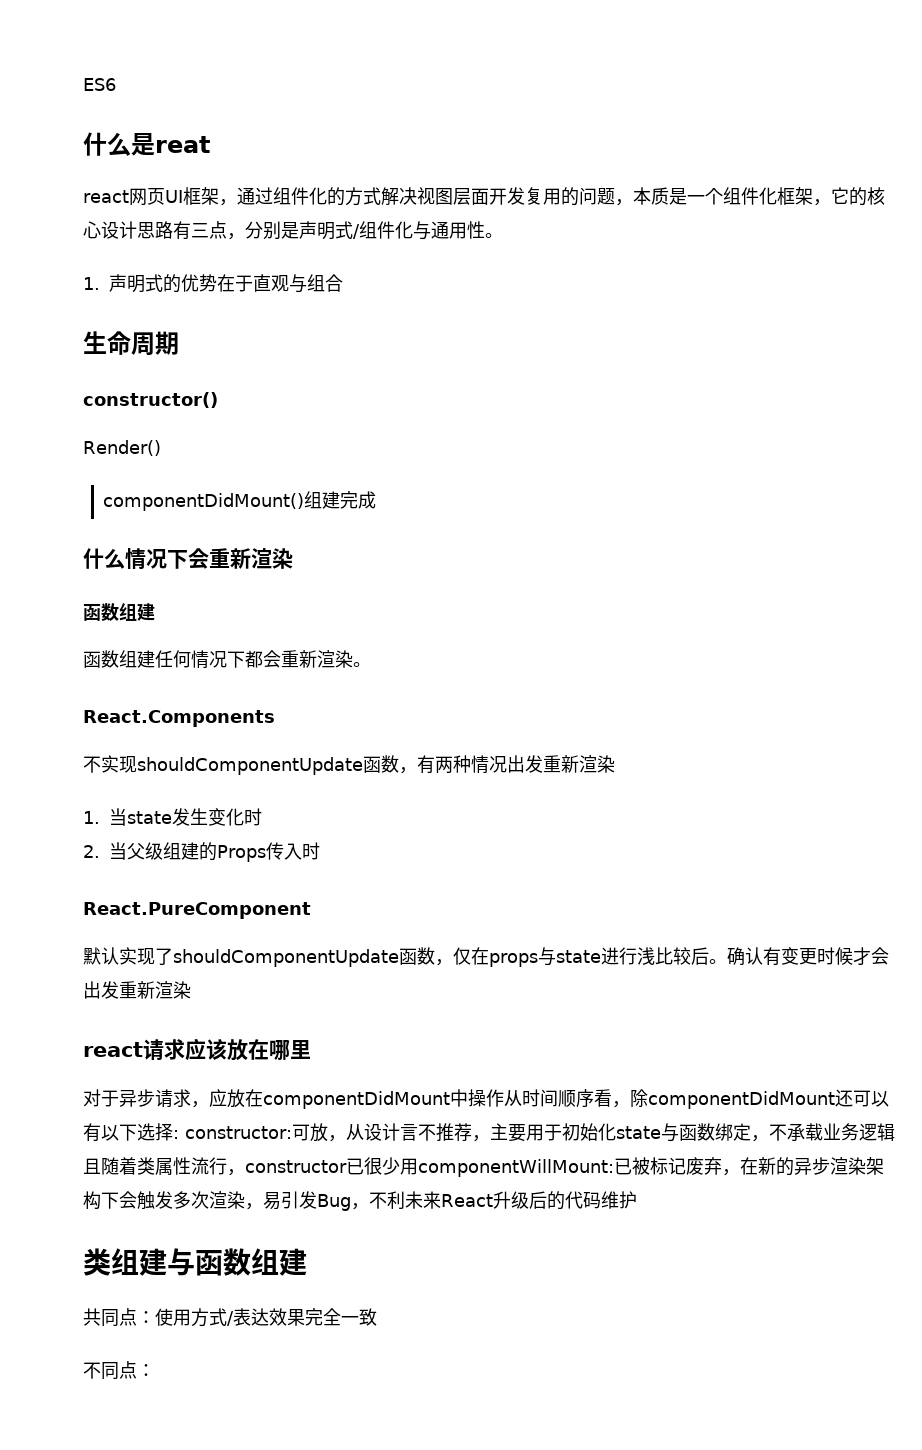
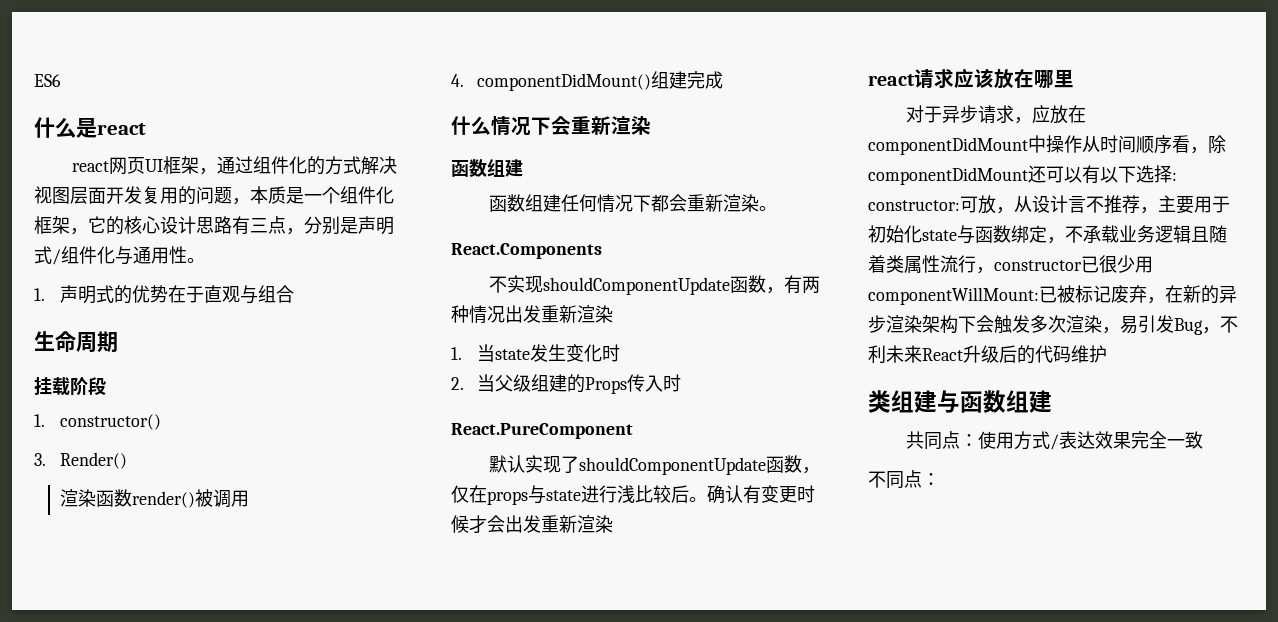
[155,136,210,153] reat -> [97,123,146,135] react
(179, 343) none -> [34,376,106,396] [34,414,45,427] 挂载阶段 // 1.
(218, 400) none -> [34,453,46,466] 3.
(161, 448) none -> [60,489,250,508] [451,74,464,87] 渲染函数render()被调用 // 4.

